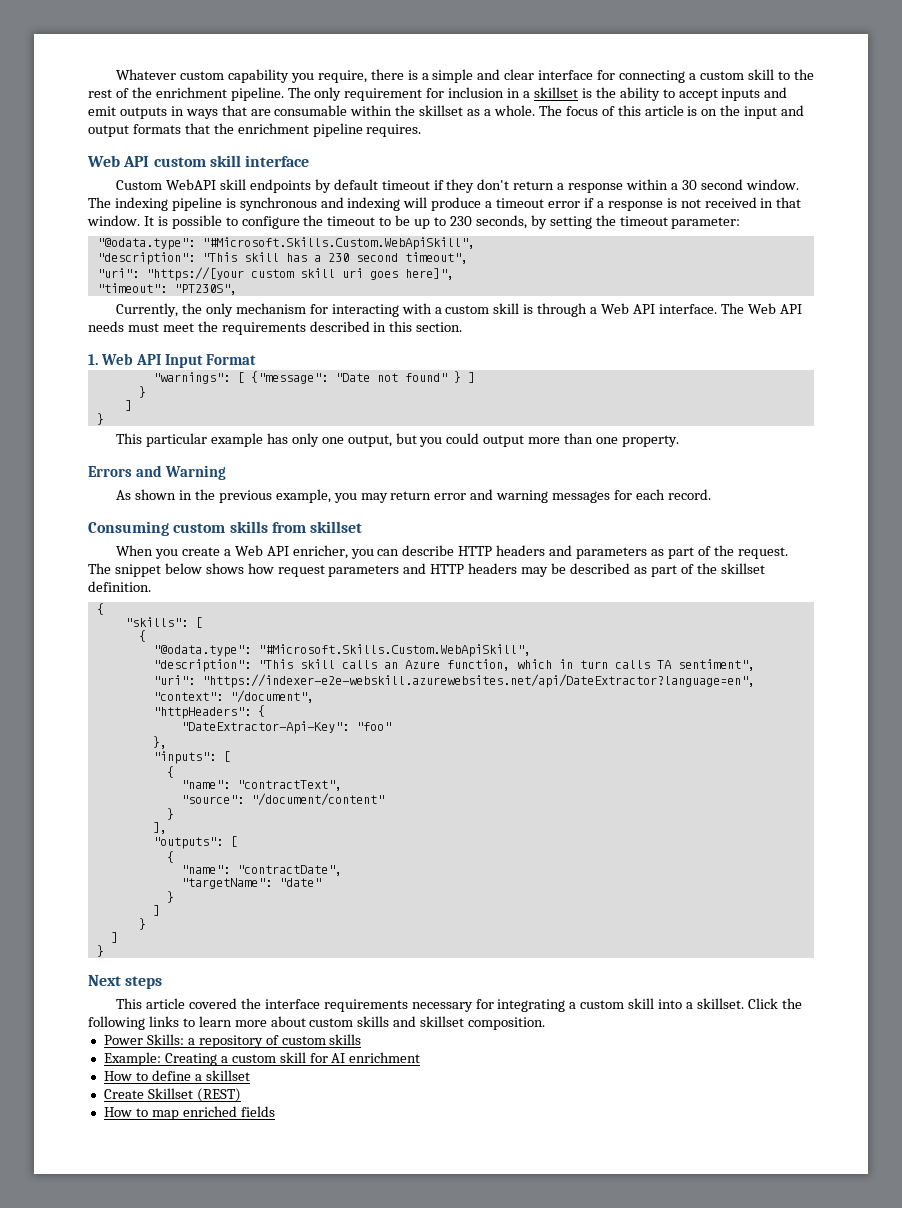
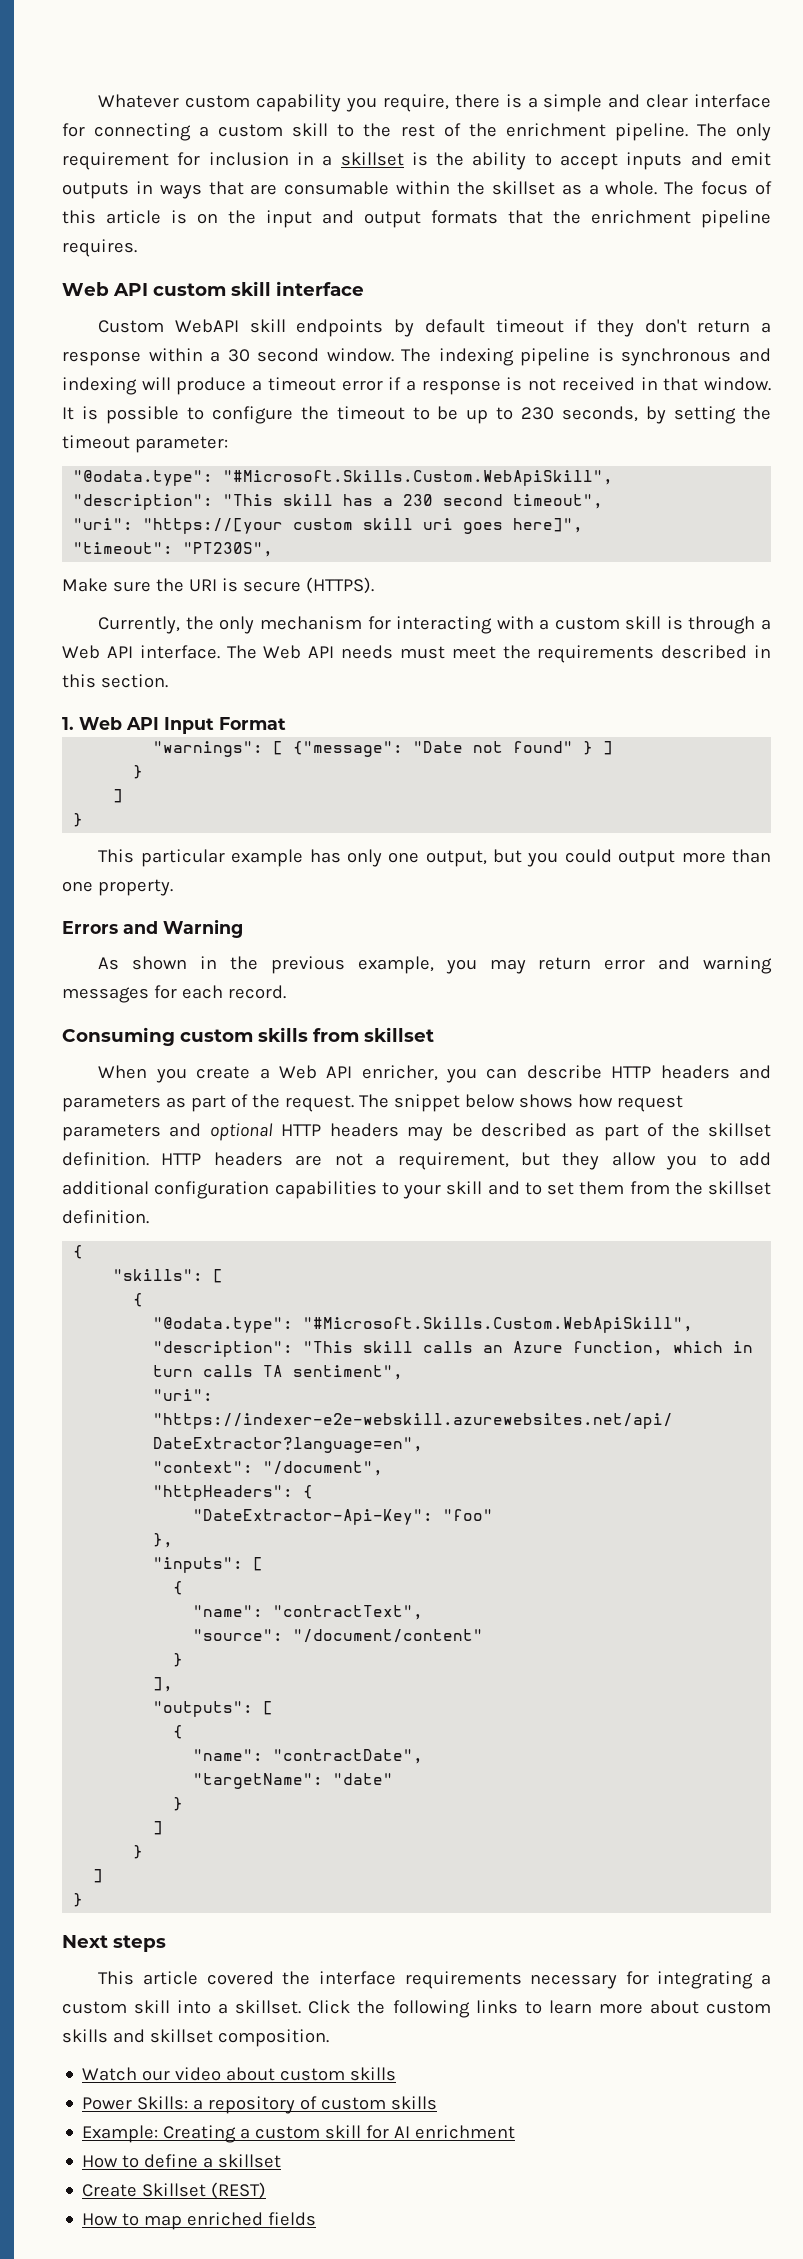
(237, 289) none -> [62,577,374,594] // Make sure the URI is secure (HTTPS).
(427, 568) none -> [209,1123,273,1141] optional
(151, 586) none -> [161,1152,771,1170] [62,1181,771,1199] [62,1210,149,1224] HTTP headers are not a requirement, but they allow you to add additional configuration capabilities to your skill and to set them from the skillset definition.
(546, 1023) none -> [82,2067,397,2081] // Watch our video about custom skills

